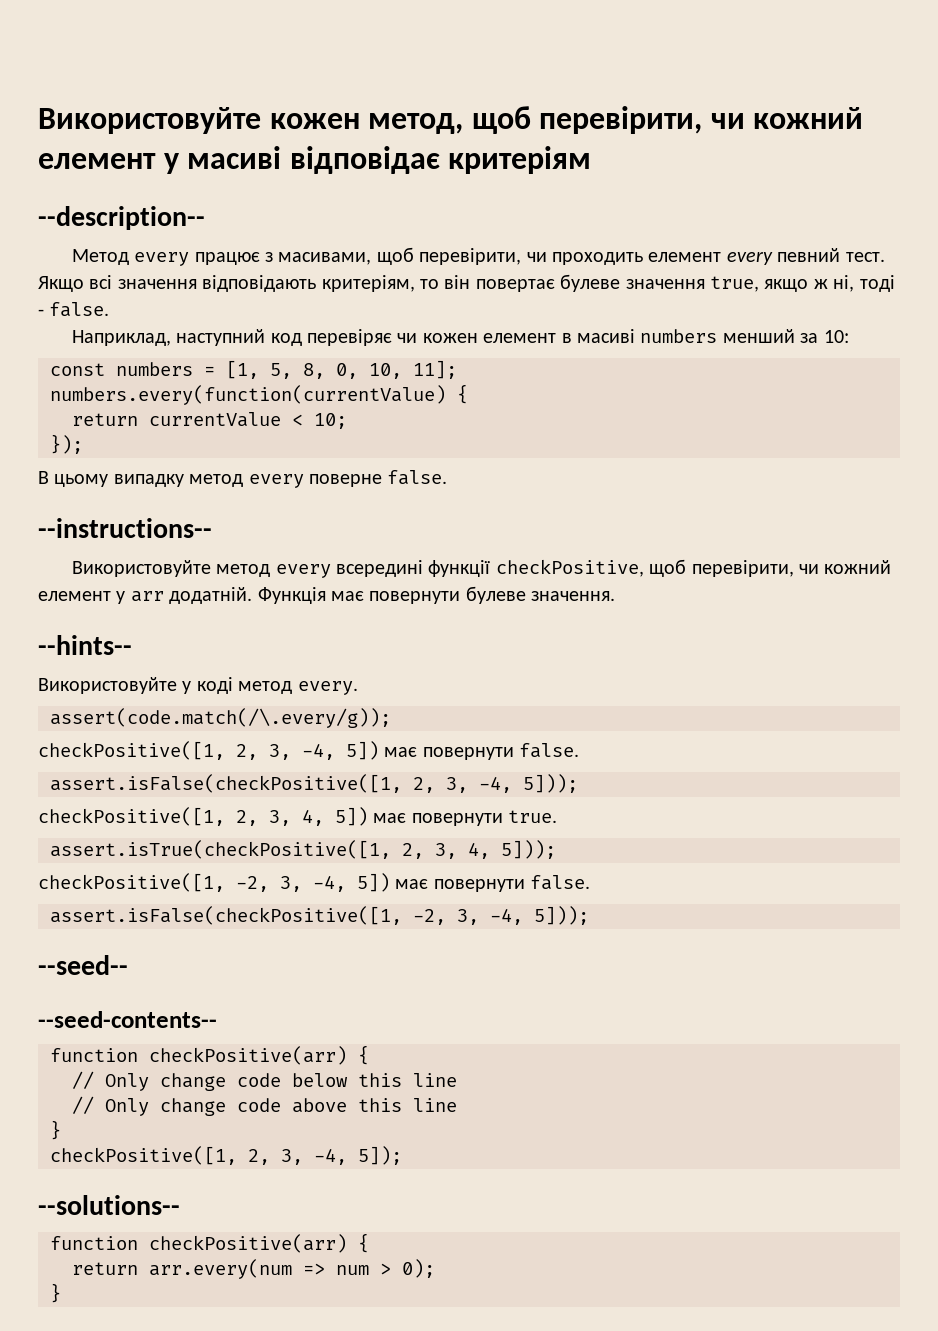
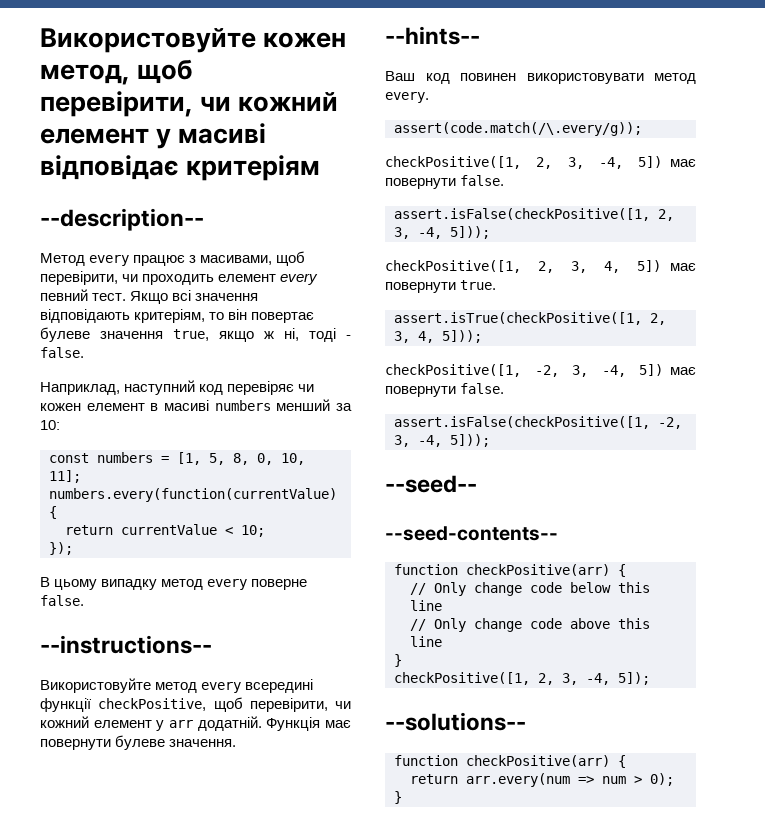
[38,677,233,694] Використовуйте у коді -> [385,71,644,84] Ваш код повинен використовувати

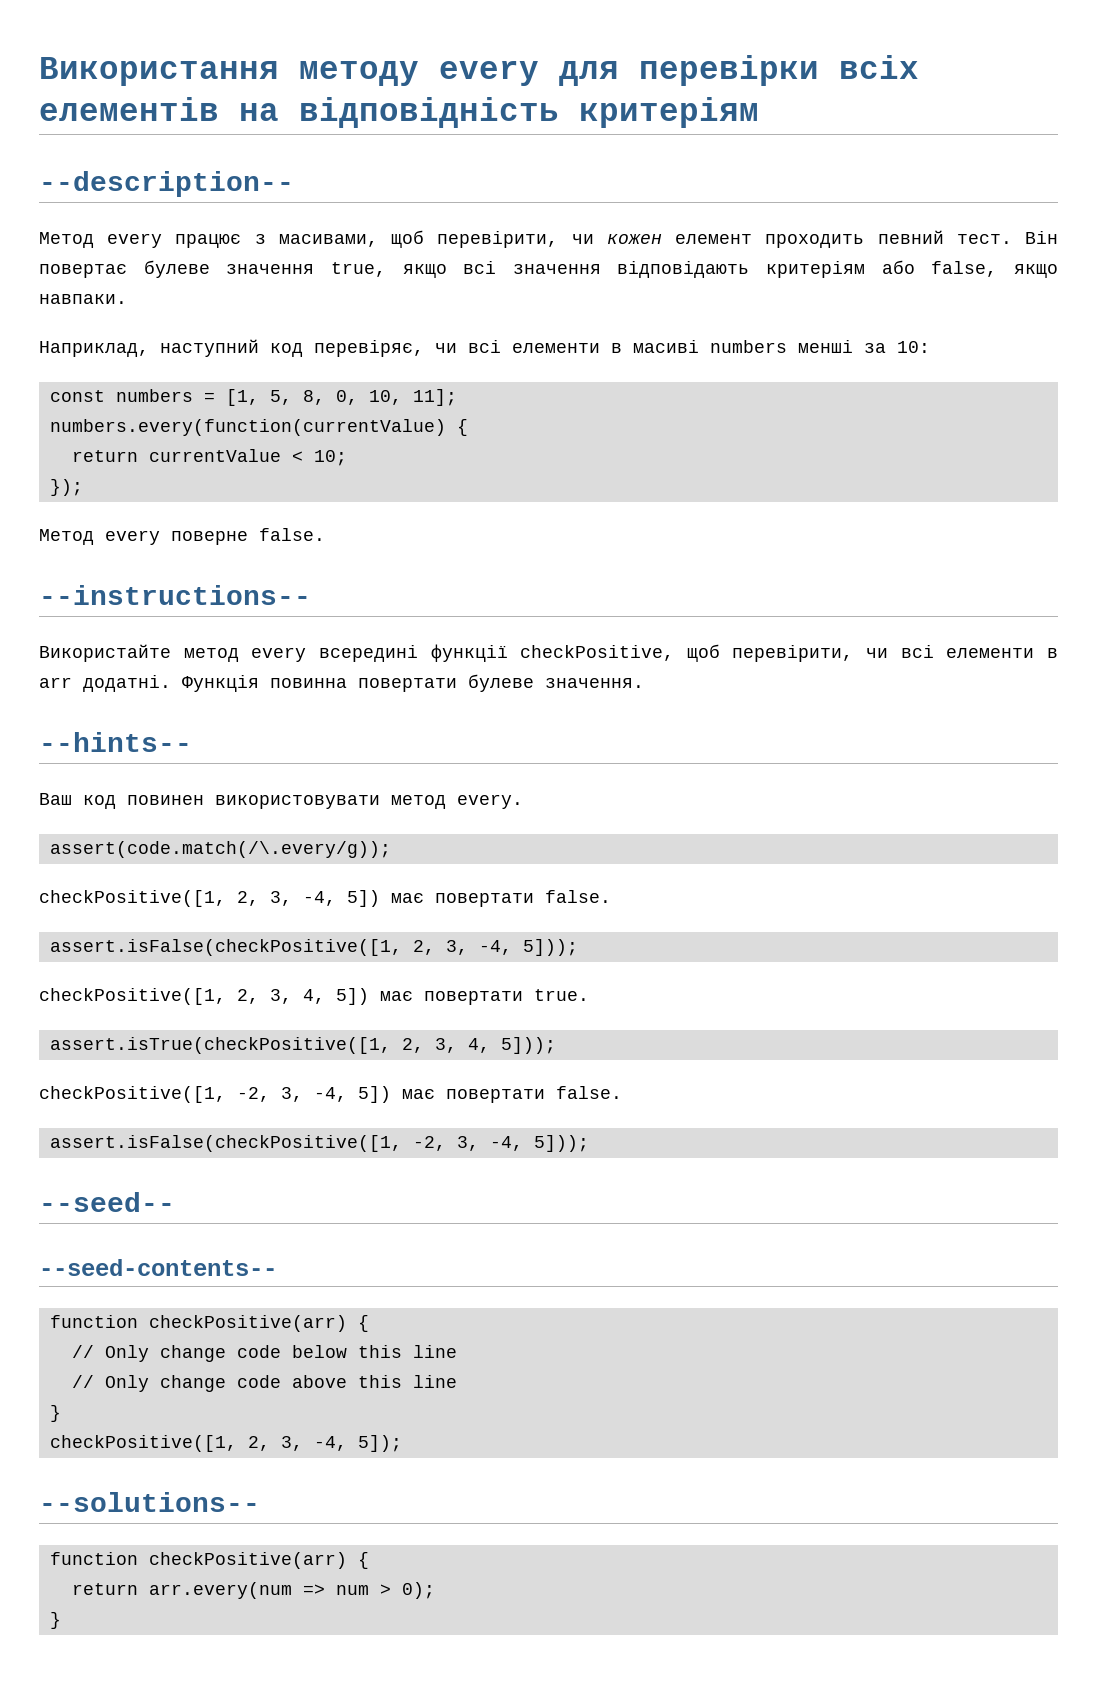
[40,28,347,53] [40,59,194,85] [40,91,339,117] [40,123,267,149] [40,155,179,180] Використовуйте кожен метод, щоб перевірити, чи кожний елемент у масиві відповідає -> [39,55,919,86] [39,97,559,128] Використання методу every для перевірки всіх елементів на відповідність
[142,273,319,285] [40,289,259,304] [40,309,248,323] проходить елемент every певний тест. Якщо всі значення відповідають критеріям, то він -> [606,230,1059,248] кожен елемент проходить певний тест. Він
[264,328,351,342] [40,347,84,358] ж ні, тоді - false. -> [463,260,1058,278] [39,294,127,304] всі значення відповідають критеріям або false, якщо навпаки.
[227,381,315,395] [40,403,145,411] перевіряє чи кожен елемент -> [314,340,600,357] перевіряє, чи всі елементи
[276,399,331,411] менший -> [798,340,853,353] менші
[40,577,204,590] В цьому випадку метод -> [39,529,94,545] Метод
[40,678,151,693] Використовуйте -> [39,644,171,662] Використайте
[40,716,351,731] [40,739,111,750] кожний елемент у arr додатній. Функція має повернути -> [900,645,1058,658] [39,675,457,692] всі елементи в arr додатні. Функція повинна повертати
[385,178,456,189] повернути -> [435,893,534,907] повертати
[385,282,456,293] повернути -> [424,991,523,1005] повертати
[385,386,456,397] повернути -> [446,1089,545,1103] повертати

